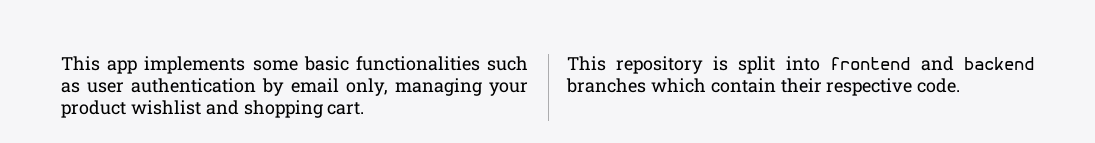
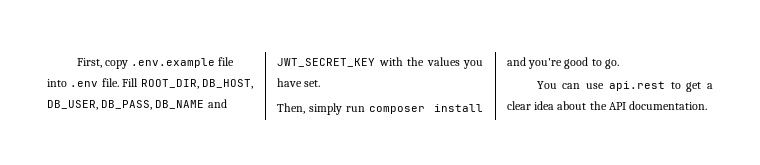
[61,56,528,74] [61,78,528,96] [61,100,365,118] [567,56,1034,74] [566,78,961,96] This app implements some basic functionalities such as user authentication by email only, managing your product wishlist and shopping cart. // This repository is split into frontend and backend branches which contain their respective code. -> [76,57,235,69] [47,78,253,89] [47,99,227,110] [277,57,483,69] [277,78,321,87] [277,103,483,115] [507,57,619,69] [536,81,713,92] [507,101,708,110] First, copy .env.example file into .env file. Fill ROOT_DIR, DB_HOST, DB_USER, DB_PASS, DB_NAME and JWT_SECRET_KEY with the values you have set. // Then, simply run composer install and you're good to go. // You can use api.rest to get a clear idea about the API documentation.

